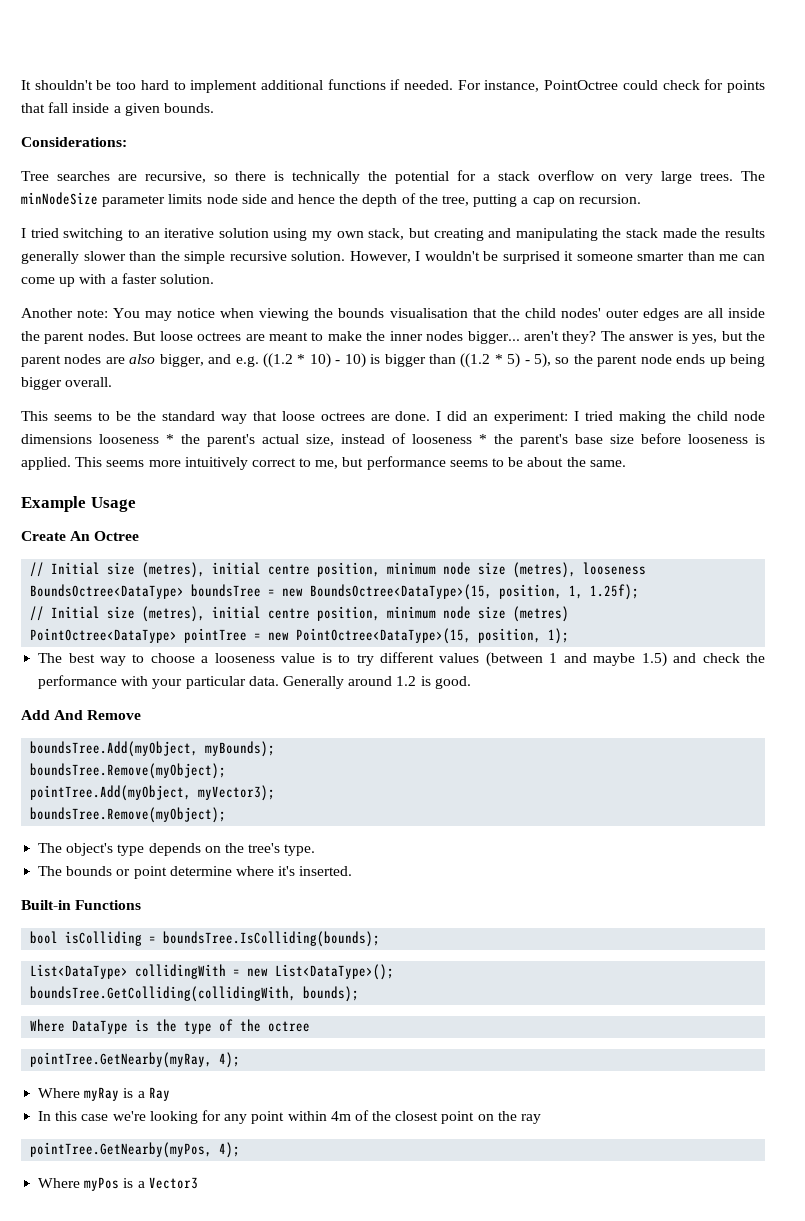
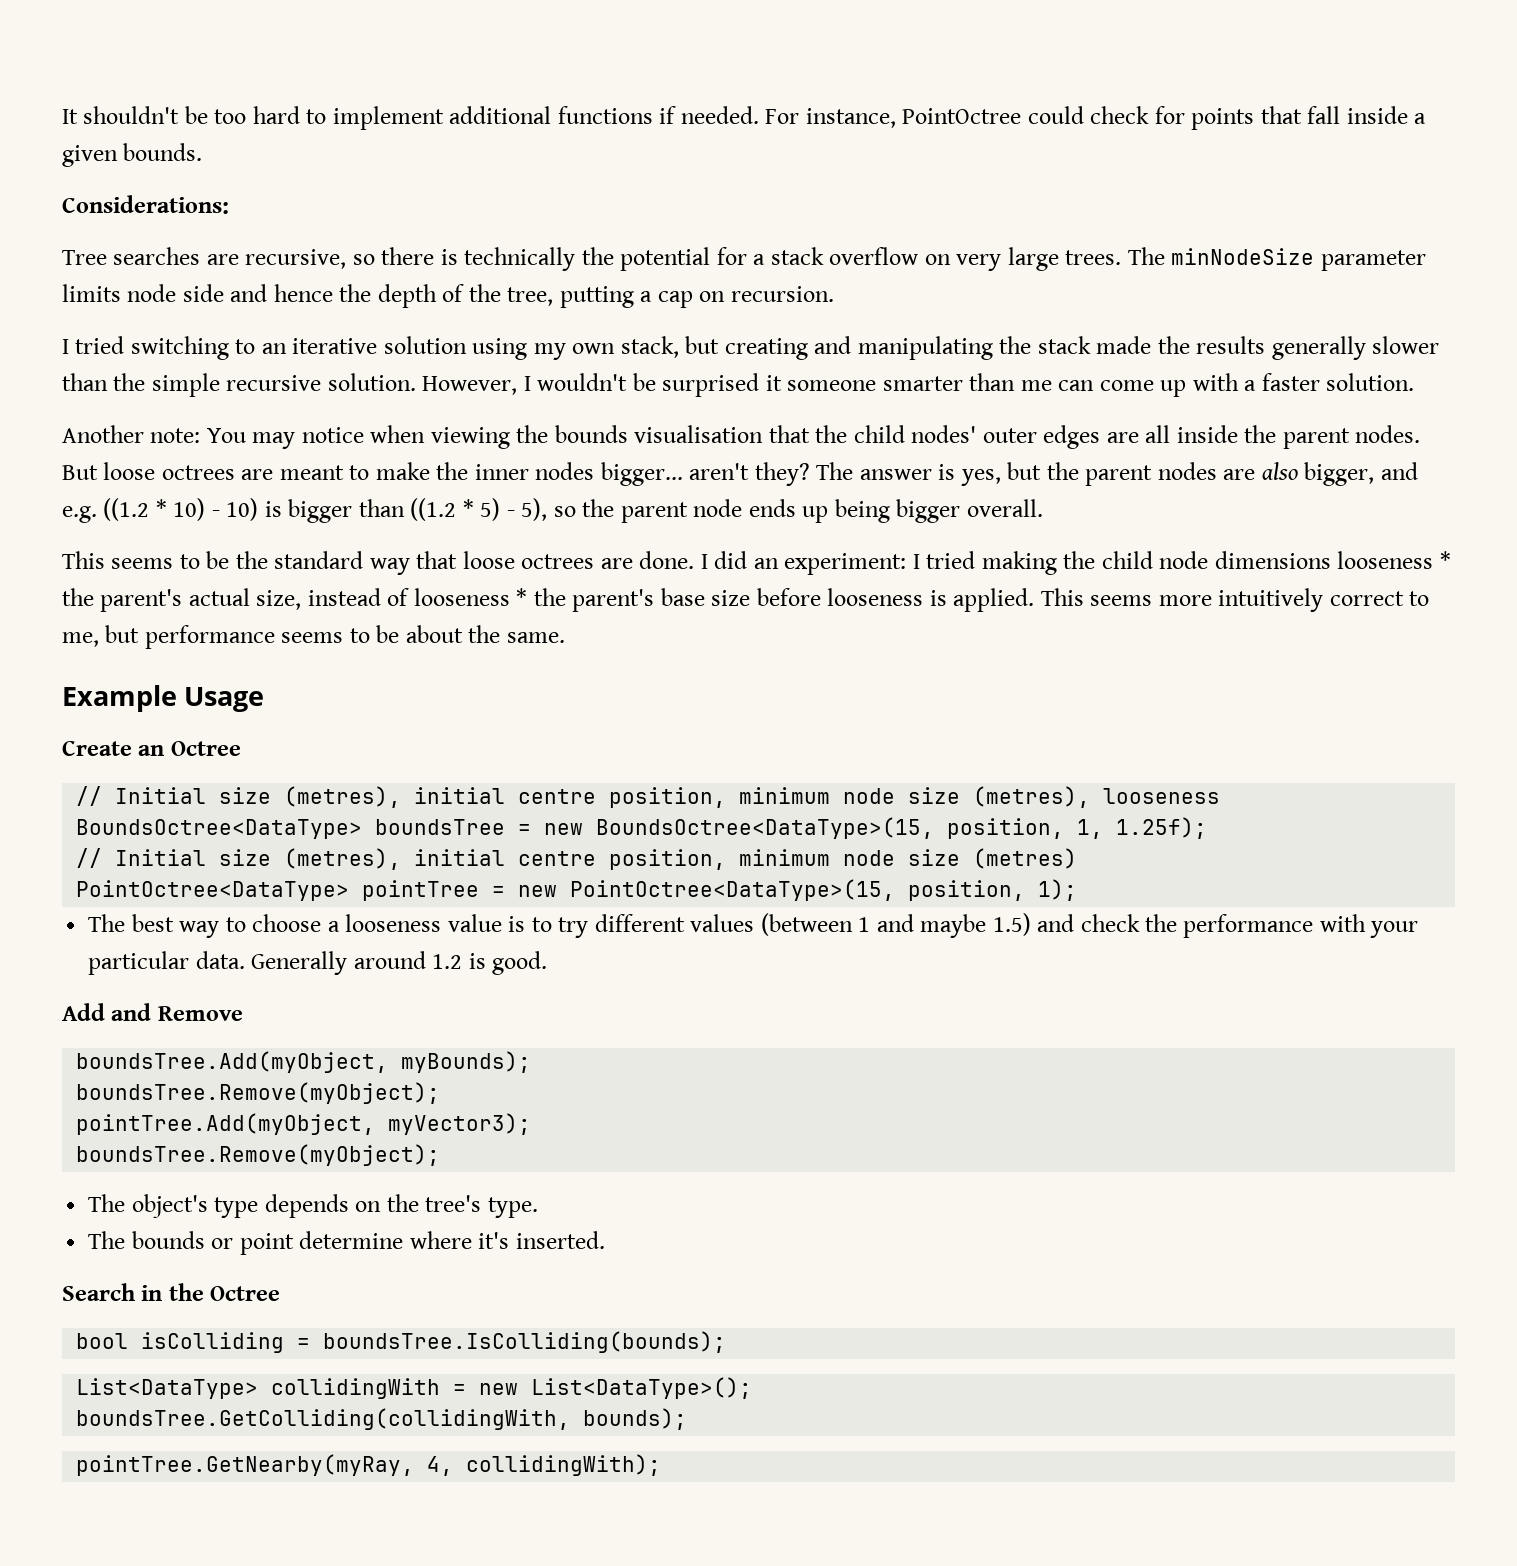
[70,531,91,541] An -> [138,745,165,756] an
[54,710,84,720] And -> [111,1003,152,1021] and
[21,900,142,910] Built-in Functions -> [62,1283,281,1301] Search in the Octree
[30,1019,311,1034] [30,1052,241,1068] [38,1087,170,1101] [38,1110,542,1124] [30,1142,241,1158] [38,1177,198,1191] Where DataType is the type of the octree // pointTree.GetNearby(myRay, 4); // Where myRay is a Ray // In this case we're looking for any point within 4m of the closest point on the ray // pointTree.GetNearby(myPos, 4); // Where myPos is a Vector3 -> [76,1454,662,1476] pointTree.GetNearby(myRay, 4, collidingWith);

